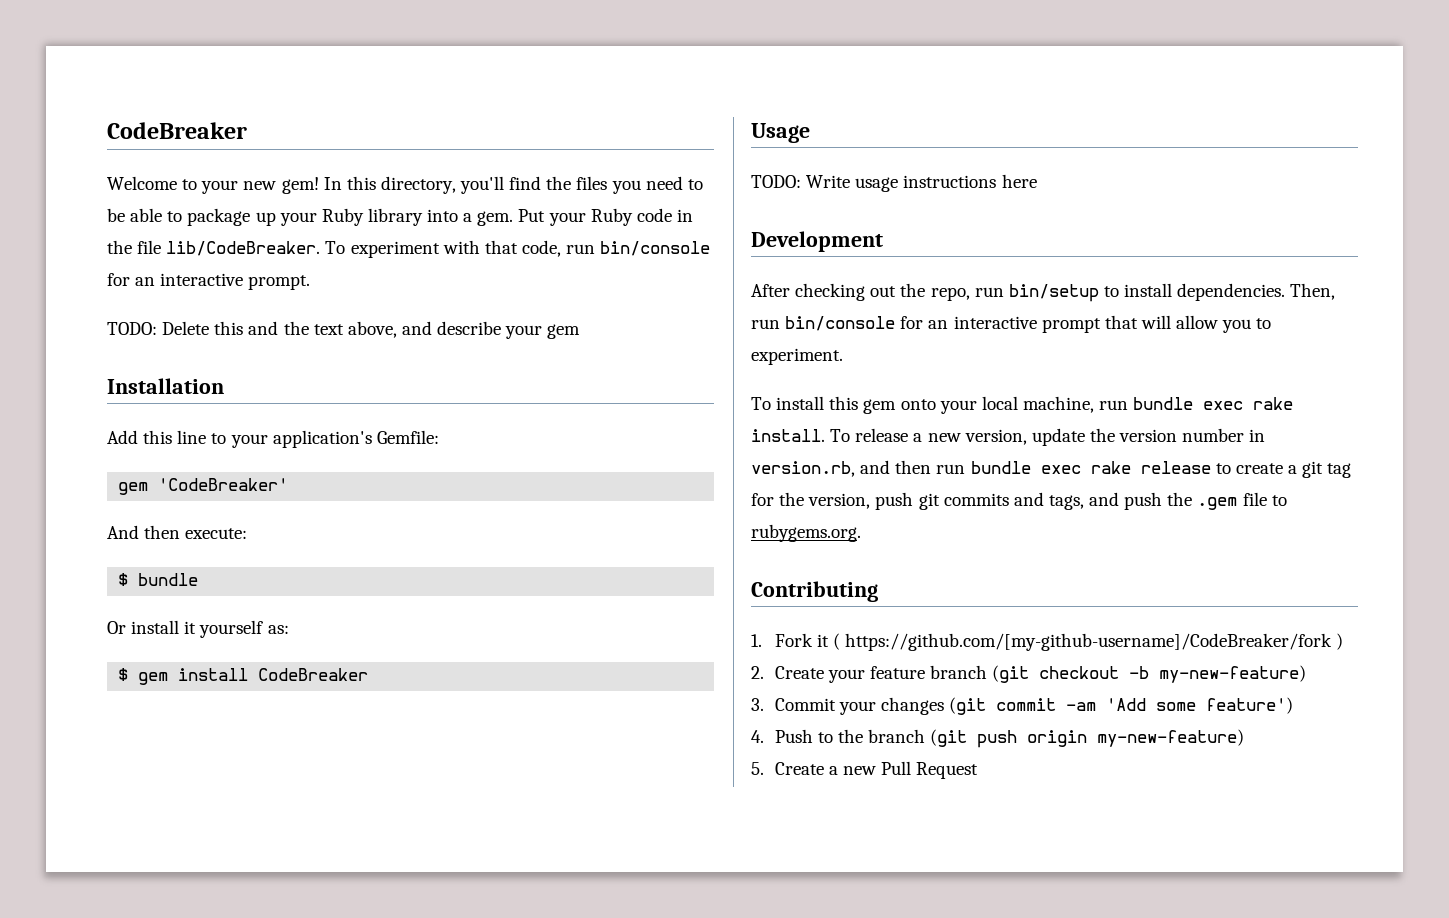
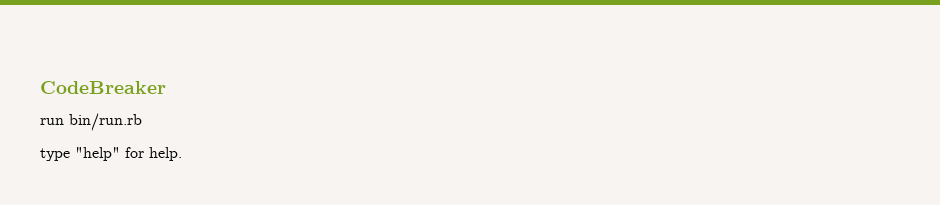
[107,122,247,139] [107,176,703,194] [107,208,693,226] [107,240,711,258] [107,273,311,290] [107,321,581,339] [107,378,224,394] [107,430,439,448] [118,478,289,495] [107,525,248,539] [118,573,199,586] [107,620,289,638] [118,668,369,685] [751,123,810,143] [751,174,1037,192] [751,231,883,252] [751,283,1336,302] [751,315,1272,333] [751,348,843,365] [751,396,1294,414] [751,428,1266,446] [751,460,1352,478] [751,492,1287,510] [751,524,861,542] [751,581,878,602] [751,633,1344,651] [751,665,1307,683] [751,697,1294,715] [751,729,1245,748] [751,761,979,779] CodeBreaker // Welcome to your new gem! In this directory, you'll find the files you need to be able to package up your Ruby library into a gem. Put your Ruby code in the file lib/CodeBreaker. To experiment with that code, run bin/console for an interactive prompt. // TODO: Delete this and the text above, and describe your gem // Installation // Add this line to your application's Gemfile: // gem 'CodeBreaker' // And then execute: // $ bundle // Or install it yourself as: // $ gem install CodeBreaker // Usage // TODO: Write usage instructions here // Development // After checking out the repo, run bin/setup to install dependencies. Then, run bin/console for an interactive prompt that will allow you to experiment. // To install this gem onto your local machine, run bundle exec rake install. To release a new version, update the version number in version.rb, and then run bundle exec rake release to create a git tag for the version, push git commits and tags, and push the .gem file to rubygems.org. // Contributing // 1. Fork it ( https://github.com/[my-github-username]/CodeBreaker/fork ) // 2. Create your feature branch (git checkout -b my-new-feature) // 3. Commit your changes (git commit -am 'Add some feature') // 4. Push to the branch (git push origin my-new-feature) // 5. Create a new Pull Request -> [40,81,166,94] [40,113,142,131] [40,147,182,161] CodeBreaker // run bin/run.rb // type "help" for help.

